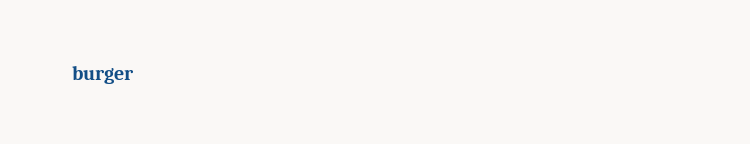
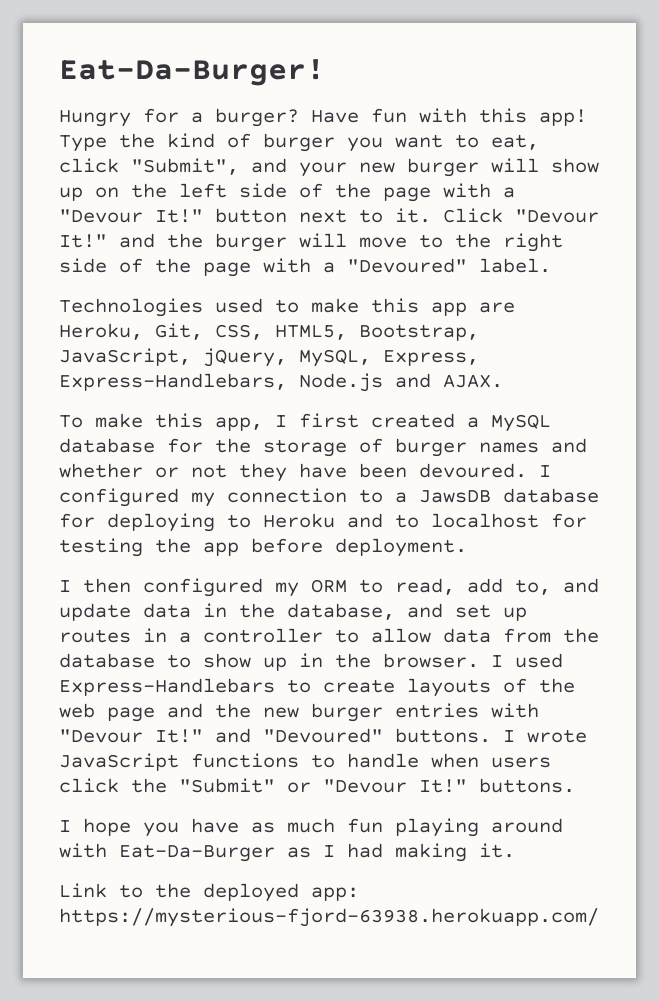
[72,65,134,84] burger -> [59,59,325,86] [59,108,587,127] [59,133,539,152] [59,158,599,177] [59,183,515,202] [59,208,599,223] [59,233,563,252] [59,258,551,277] [59,298,515,317] [59,323,479,341] [59,348,479,367] [59,373,503,392] [59,413,551,432] [59,438,587,457] [59,463,551,482] [59,488,599,507] [59,513,587,532] [59,538,467,557] [59,578,599,597] [59,603,527,621] [59,628,599,643] [59,653,563,671] [59,678,575,697] [59,703,539,722] [59,728,587,743] [59,753,551,771] [59,778,575,793] [59,818,563,837] [59,843,515,862] [59,883,359,902] [59,908,599,927] Eat-Da-Burger! // Hungry for a burger? Have fun with this app! Type the kind of burger you want to eat, click "Submit", and your new burger will show up on the left side of the page with a "Devour It!" button next to it. Click "Devour It!" and the burger will move to the right side of the page with a "Devoured" label. // Technologies used to make this app are Heroku, Git, CSS, HTML5, Bootstrap, JavaScript, jQuery, MySQL, Express, Express-Handlebars, Node.js and AJAX. // To make this app, I first created a MySQL database for the storage of burger names and whether or not they have been devoured. I configured my connection to a JawsDB database for deploying to Heroku and to localhost for testing the app before deployment. // I then configured my ORM to read, add to, and update data in the database, and set up routes in a controller to allow data from the database to show up in the browser. I used Express-Handlebars to create layouts of the web page and the new burger entries with "Devour It!" and "Devoured" buttons. I wrote JavaScript functions to handle when users click the "Submit" or "Devour It!" buttons. // I hope you have as much fun playing around with Eat-Da-Burger as I had making it. // Link to the deployed app: https://mysterious-fjord-63938.herokuapp.com/

